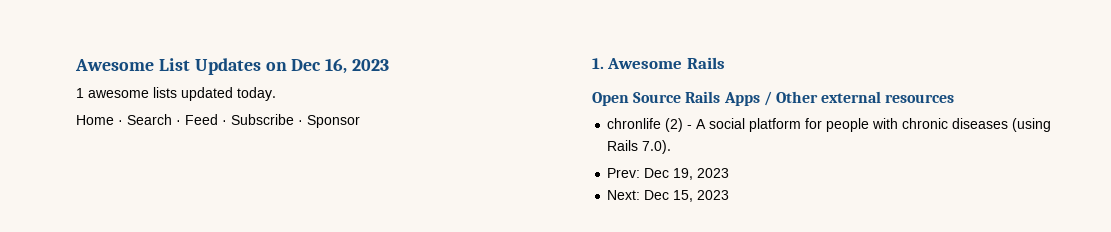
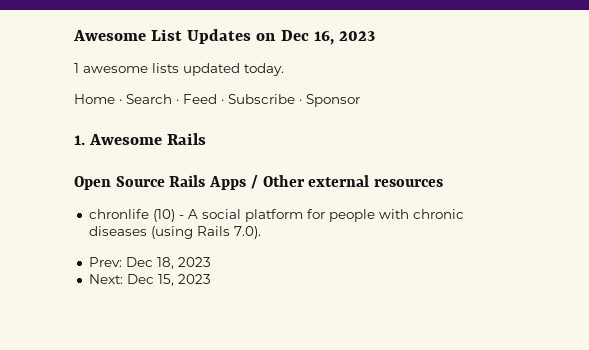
[665,118,684,132] (2) -> [152,209,175,222] (10)
[673,168,694,180] 19, -> [156,257,174,269] 18,

